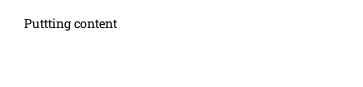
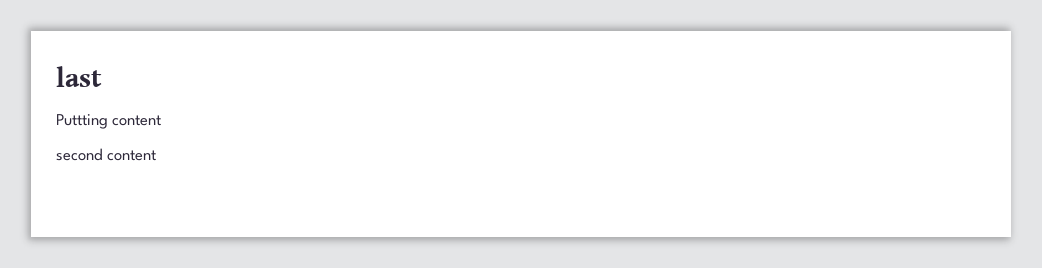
(24, 24) none -> [56,66,102,87] last //
(119, 24) none -> [56,148,157,161] // second content

